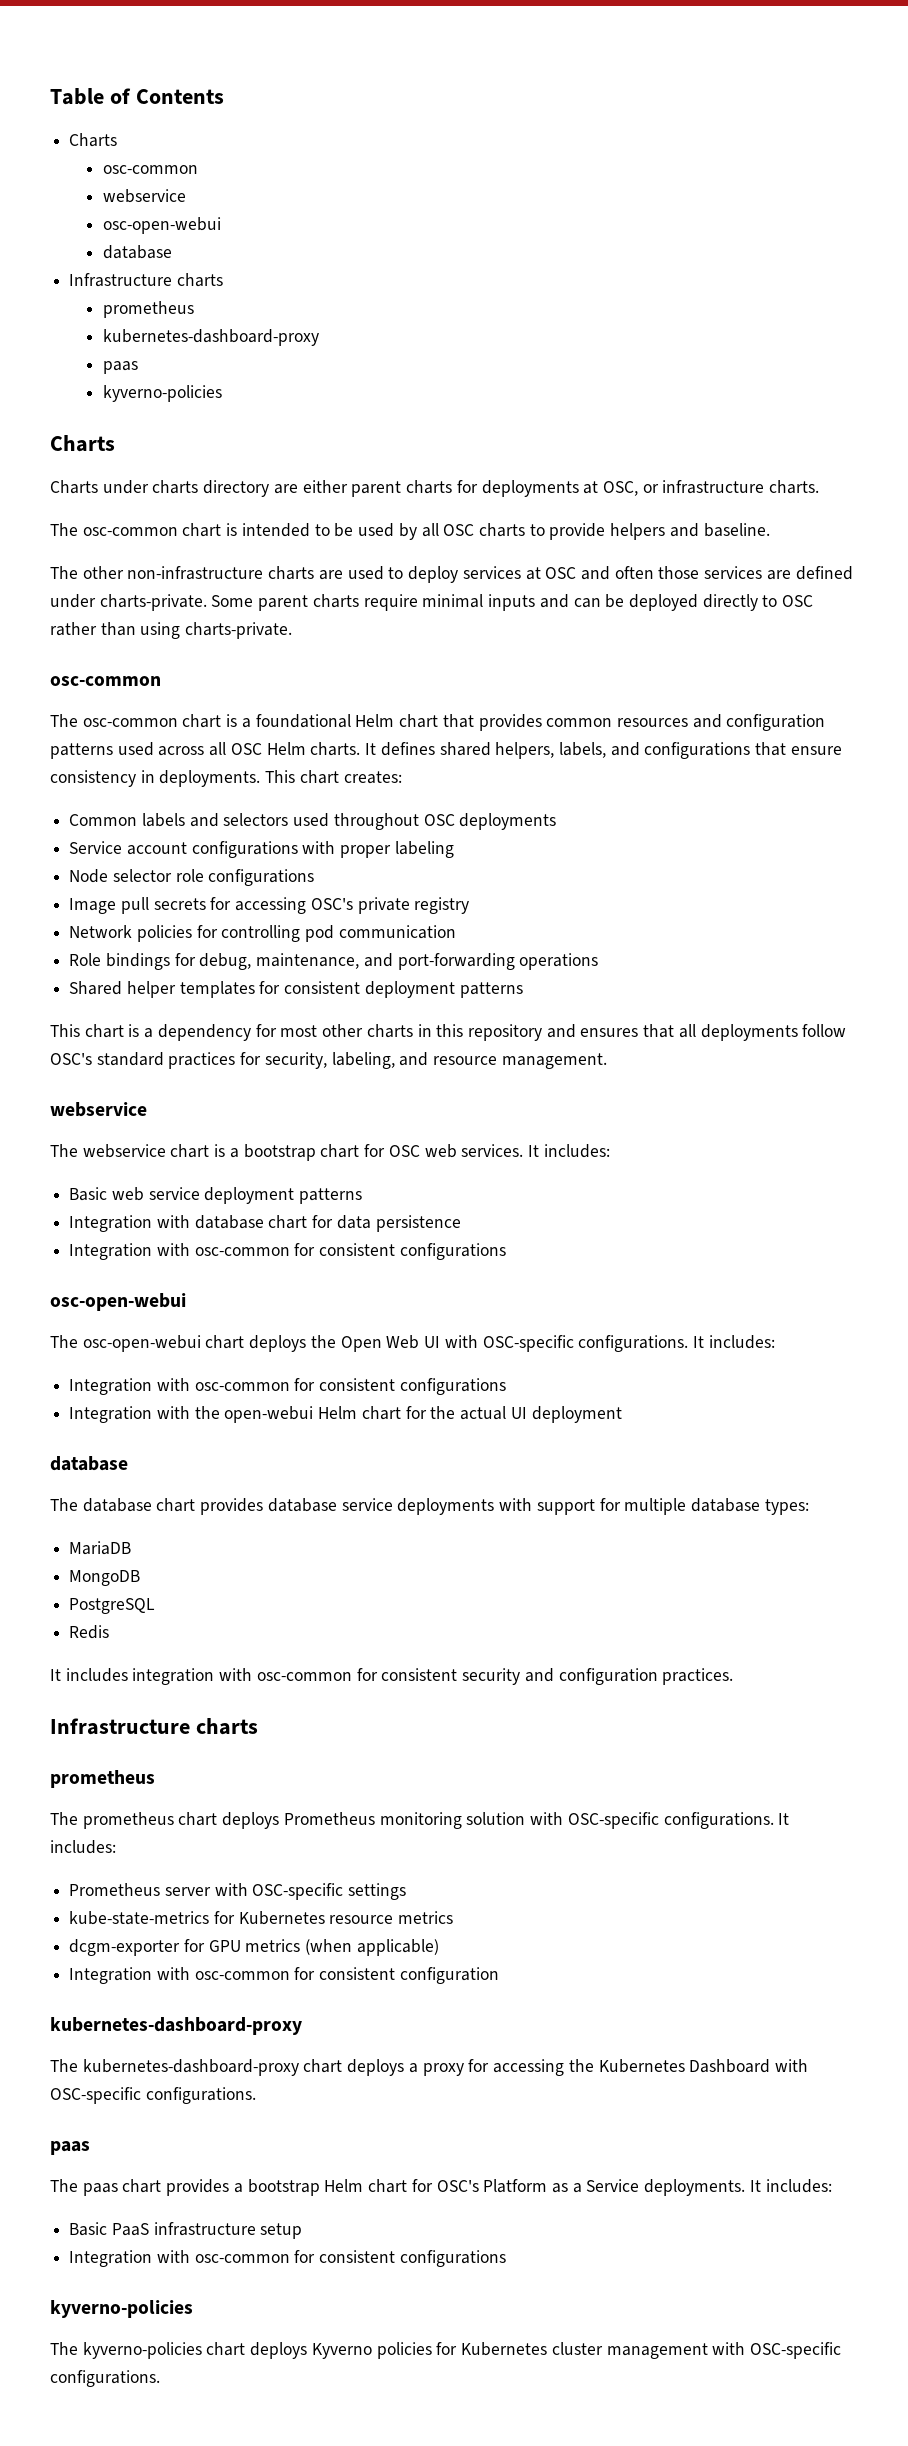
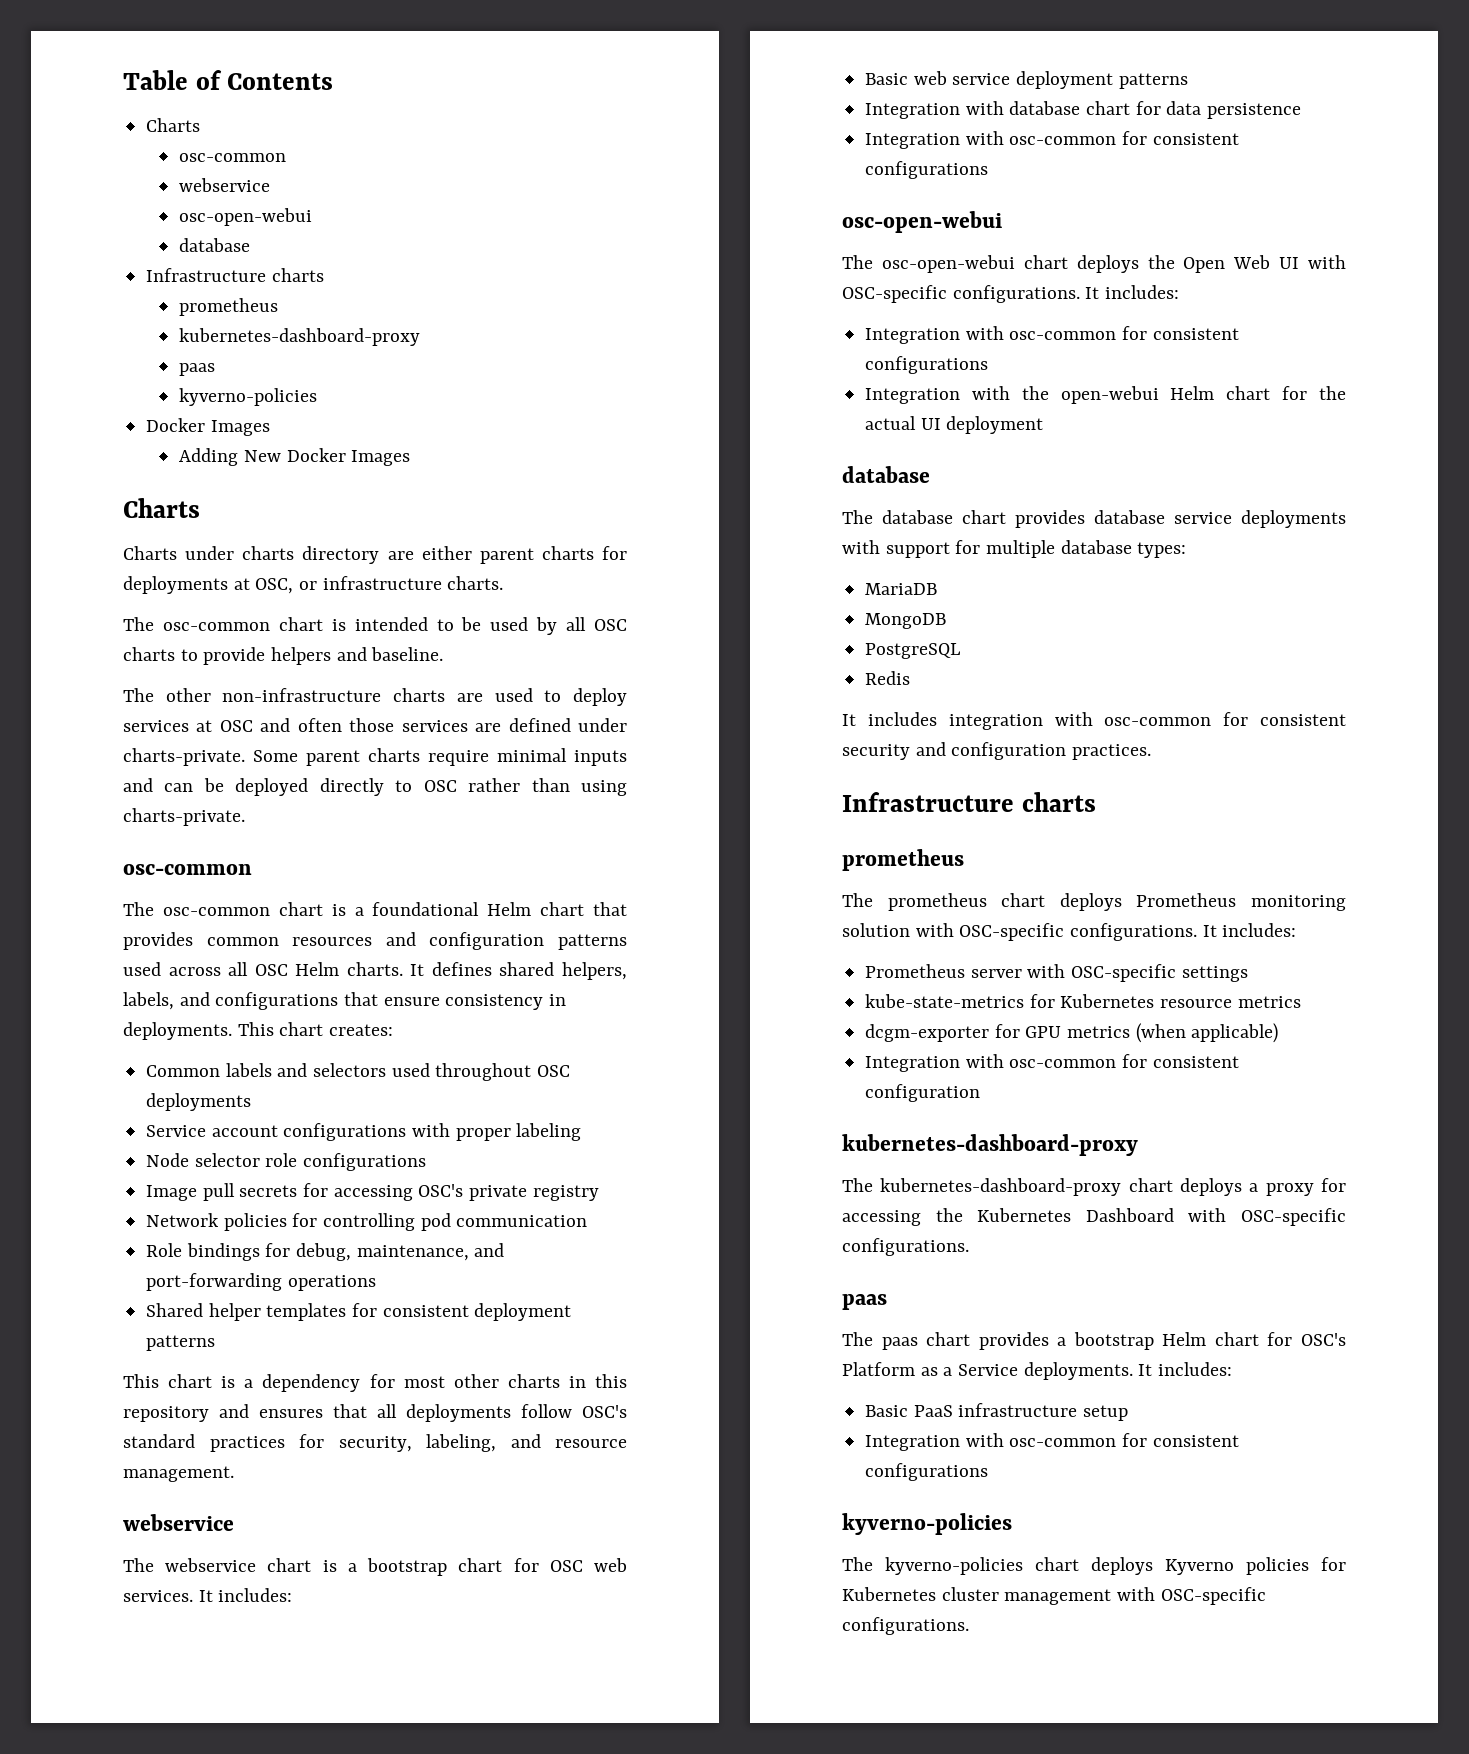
(222, 393) none -> [146,418,270,436] [179,448,411,466] // Docker Images // Adding New Docker Images

